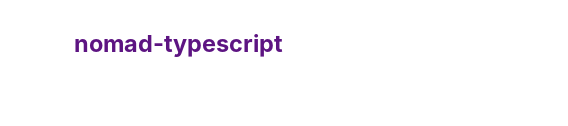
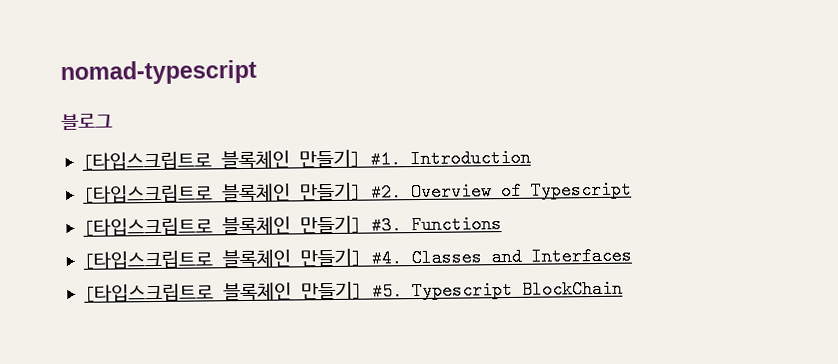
(283, 45) none -> [61,113,113,131] [81,148,531,172] [82,180,632,205] [82,215,502,238] [82,246,632,271] [83,279,623,304] // 블로그 // [타입스크립트로 블록체인 만들기] #1. Introduction // [타입스크립트로 블록체인 만들기] #2. Overview of Typescript // [타입스크립트로 블록체인 만들기] #3. Functions // [타입스크립트로 블록체인 만들기] #4. Classes and Interfaces // [타입스크립트로 블록체인 만들기] #5. Typescript BlockChain

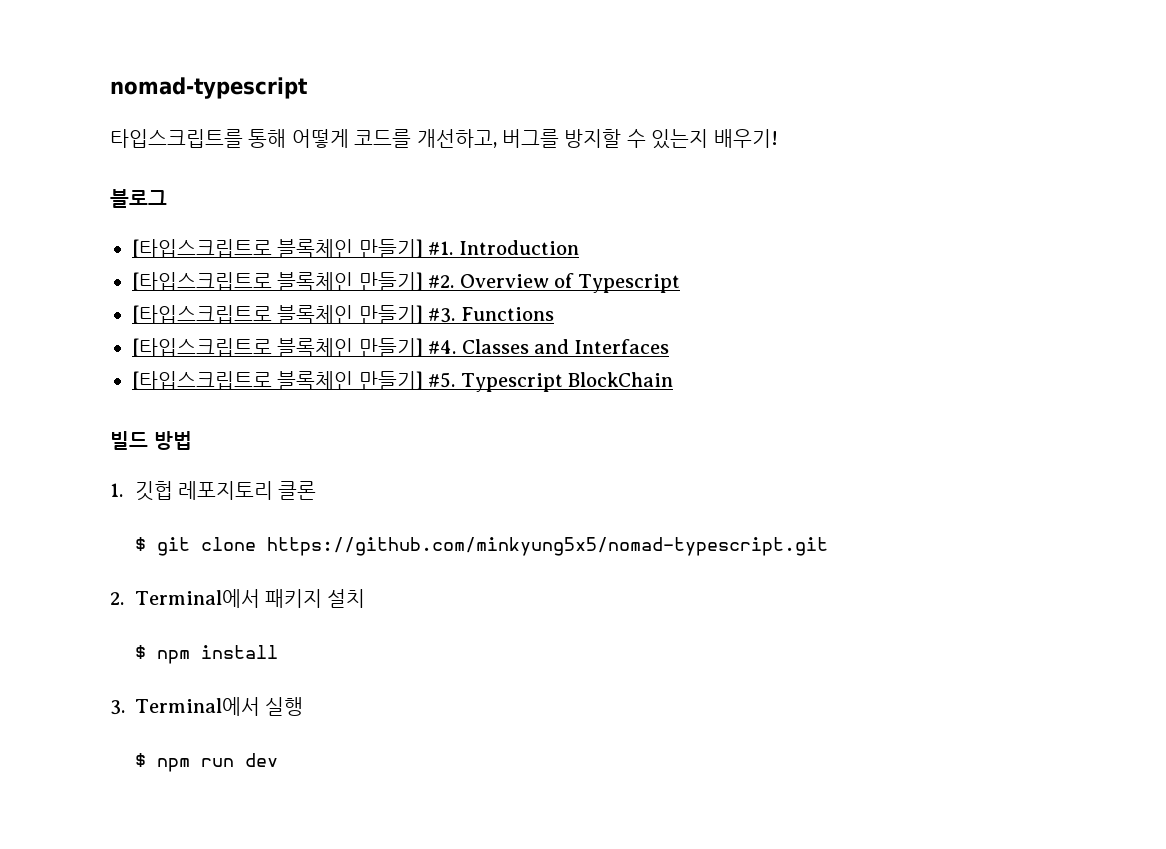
(257, 72) none -> [110,129,778,149] // 타입스크립트를 통해 어떻게 코드를 개선하고, 버그를 방지할 수 있는지 배우기!
(623, 289) none -> [110,431,192,450] [110,481,317,501] [134,537,828,556] [110,589,366,608] [134,645,278,664] [110,697,304,716] [134,753,278,772] // 빌드 방법 // 1. 깃헙 레포지토리 클론 // $ git clone https://github.com/minkyung5x5/nomad-typescript.git // 2. Terminal에서 패키지 설치 // $ npm install // 3. Terminal에서 실행 // $ npm run dev

